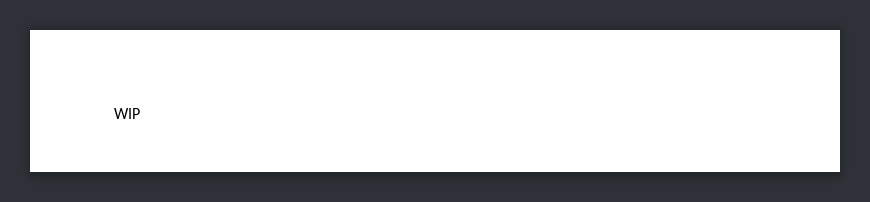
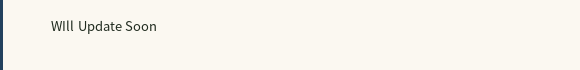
[114,108,140,119] WIP -> [51,20,158,34] WIll Update Soon

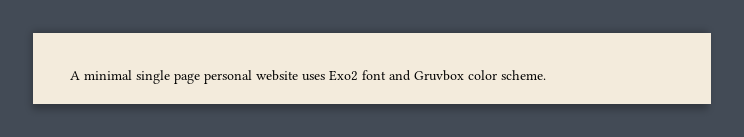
[51,20,158,34] WIll Update Soon -> [70,70,546,84] A minimal single page personal website uses Exo2 font and Gruvbox color scheme.

